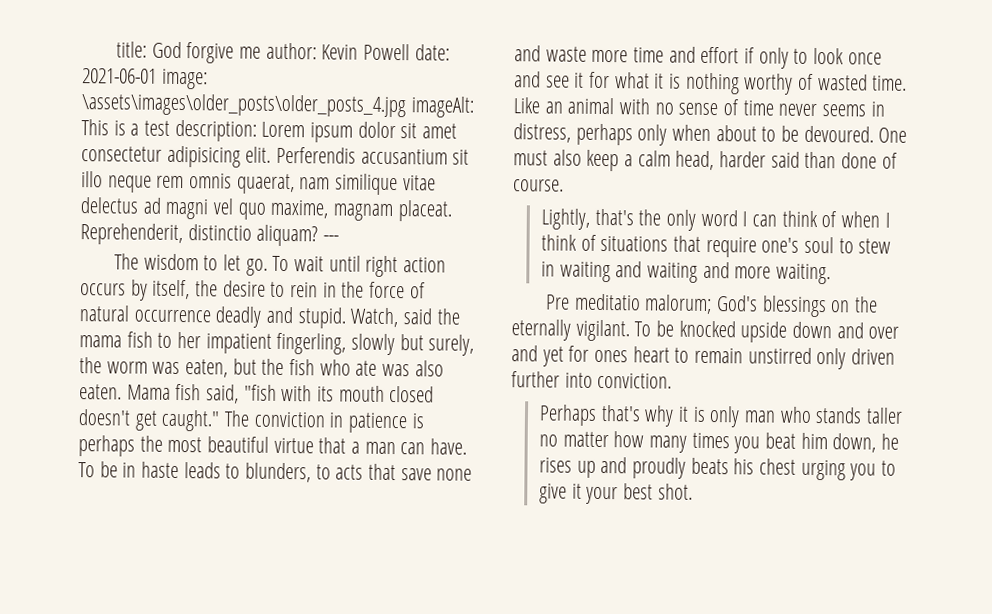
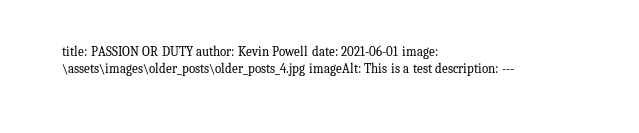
[151,41,262,64] God forgive me -> [90,46,194,56] PASSION OR DUTY
[261,121,458,143] [81,145,470,168] [81,171,436,196] [80,197,453,222] [80,223,340,247] [114,253,447,278] [80,279,426,301] [79,305,460,329] [79,331,475,356] [79,357,444,378] [79,383,435,404] [78,409,424,434] [78,435,468,457] [78,461,473,483] [514,45,882,69] [514,71,908,95] [513,97,885,117] [513,123,908,146] [513,149,898,172] [513,179,564,192] [541,208,890,231] [541,234,892,258] [541,261,832,285] [545,293,879,318] [511,319,900,343] [511,345,896,370] [511,371,673,389] [539,404,904,428] [539,431,900,454] [539,456,897,481] [539,483,693,505] Lorem ipsum dolor sit amet consectetur adipisicing elit. Perferendis accusantium sit illo neque rem omnis quaerat, nam similique vitae delectus ad magni vel quo maxime, magnam placeat. Reprehenderit, distinctio aliquam? --- // The wisdom to let go. To wait until right action occurs by itself, the desire to rein in the force of natural occurrence deadly and stupid. Watch, said the mama fish to her impatient fingerling, slowly but surely, the worm was eaten, but the fish who ate was also eaten. Mama fish said, "fish with its mouth closed doesn't get caught." The conviction in patience is perhaps the most beautiful virtue that a man can have. To be in haste leads to blunders, to acts that save none and waste more time and effort if only to look once and see it for what it is nothing worthy of wasted time. Like an animal with no sense of time never seems in distress, perhaps only when about to be devoured. One must also keep a calm head, harder said than done of course. // Lightly, that's the only word I can think of when I think of situations that require one's soul to stew in waiting and waiting and more waiting. // Pre meditatio malorum; God's blessings on the eternally vigilant. To be knocked upside down and over and yet for ones heart to remain unstirred only driven further into conviction. // Perhaps that's why it is only man who stands taller no matter how many times you beat him down, he rises up and proudly beats his chest urging you to give it your best shot. -> [501,69,514,73] ---

